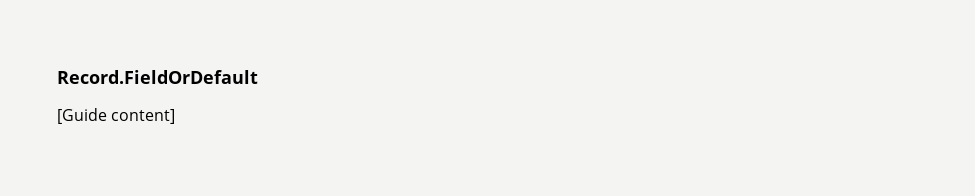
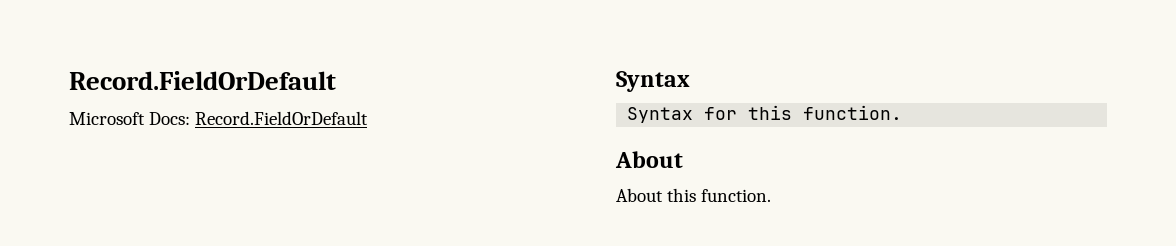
[57,70,258,84] [57,108,176,124] Record.FieldOrDefault // [Guide content] -> [69,71,336,90] [69,111,369,125] [616,71,690,92] [627,105,903,123] [615,151,683,168] [616,188,772,202] Record.FieldOrDefault // Microsoft Docs: Record.FieldOrDefault // Syntax // Syntax for this function. // About // About this function.

